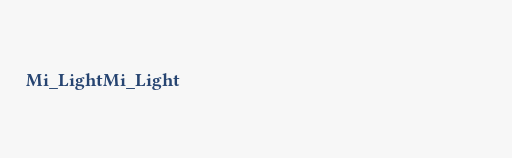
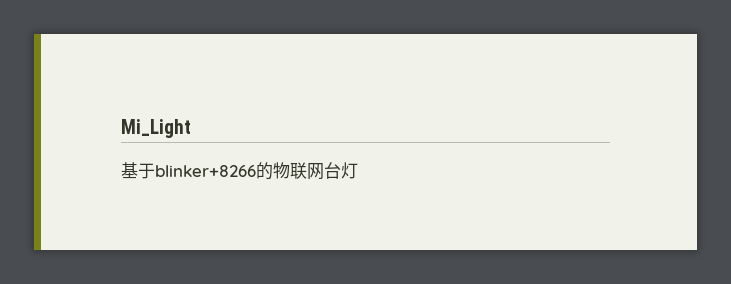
[26,73,180,90] Mi_LightMi_Light -> [121,119,191,138] [121,162,358,180] Mi_Light // 基于blinker+8266的物联网台灯

